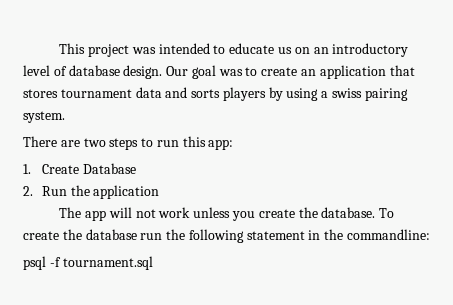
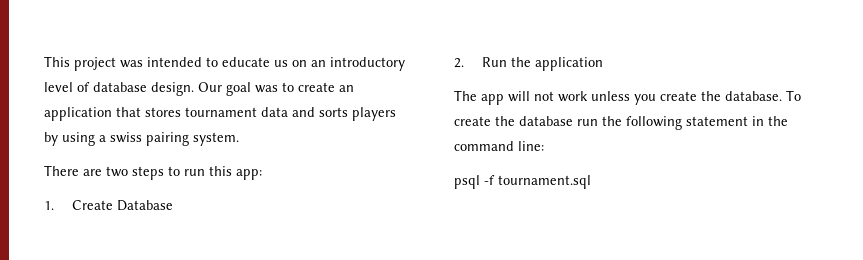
[347,229,431,240] commandline: -> [454,141,544,151] command line:

